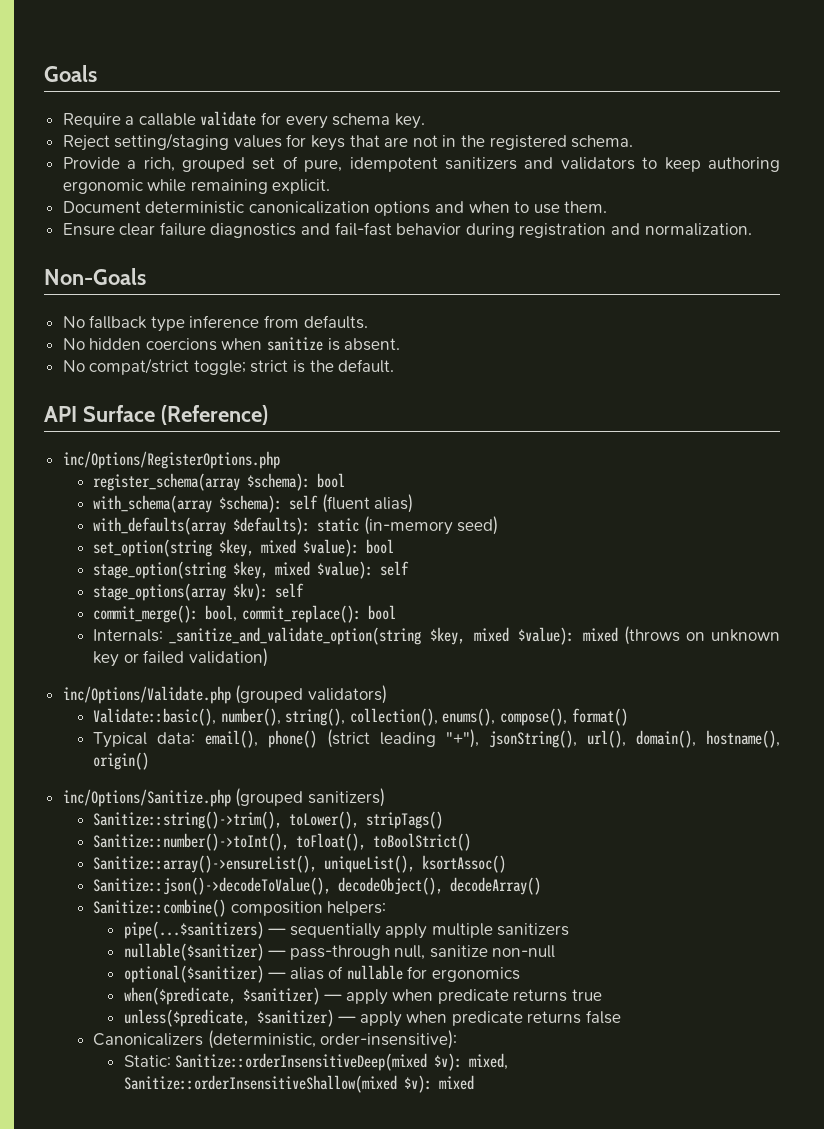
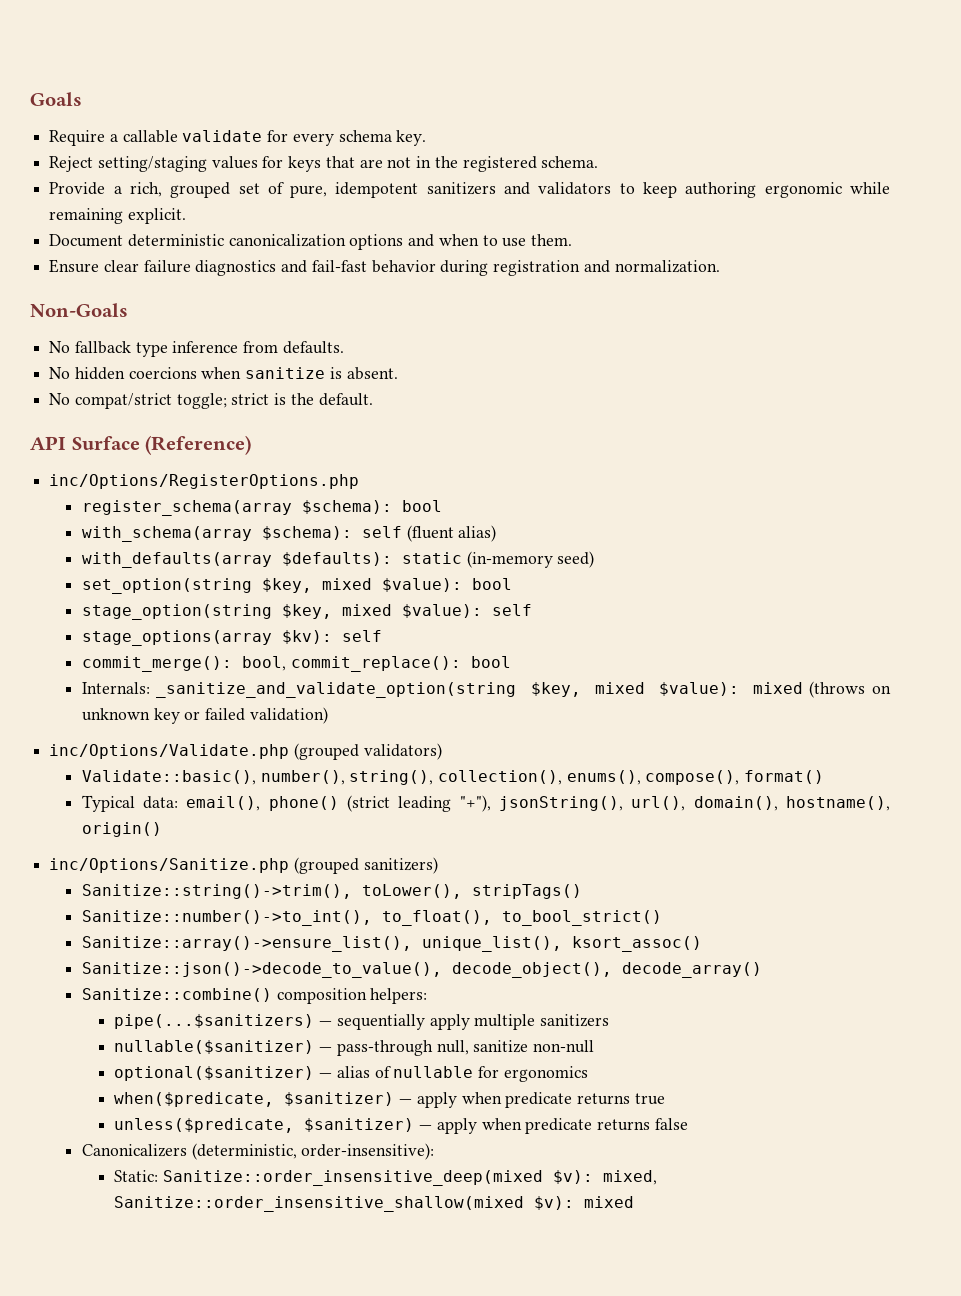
[93,833,472,851] [93,855,507,873] [93,877,542,895] Sanitize::number()->toInt(), toFloat(), toBoolStrict() // Sanitize::array()->ensureList(), uniqueList(), ksortAssoc() // Sanitize::json()->decodeToValue(), decodeObject(), decodeArray() -> [81,910,662,926] [81,936,702,952] [81,962,762,978] Sanitize::number()->to_int(), to_float(), to_bool_strict() // Sanitize::array()->ensure_list(), unique_list(), ksort_assoc() // Sanitize::json()->decode_to_value(), decode_object(), decode_array()
[175,1053,428,1071] Sanitize::orderInsensitiveDeep(mixed -> [163,1170,544,1186] Sanitize::order_insensitive_deep(mixed
[123,1075,397,1093] Sanitize::orderInsensitiveShallow(mixed -> [114,1196,525,1212] Sanitize::order_insensitive_shallow(mixed

